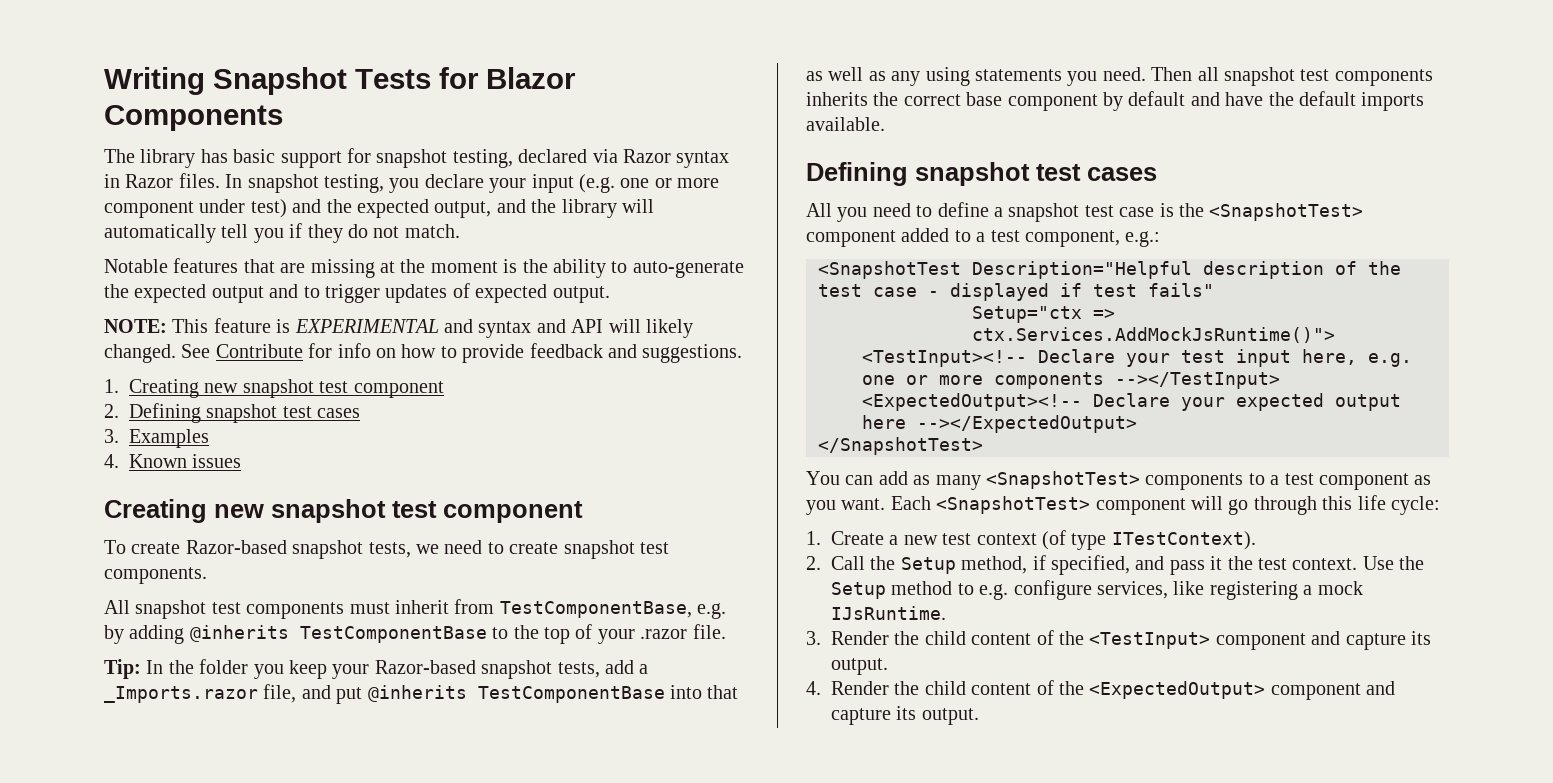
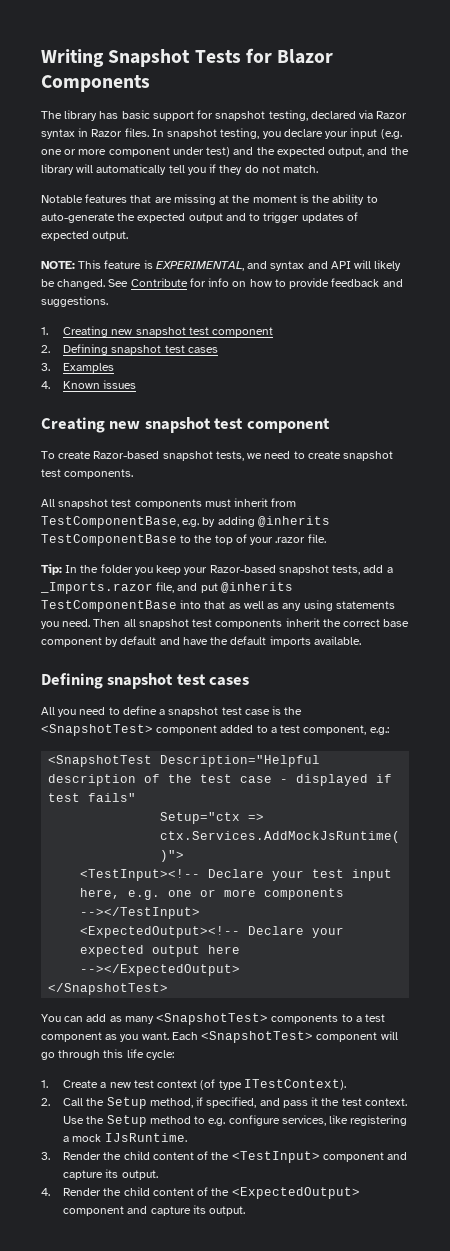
[294,319,439,333] EXPERIMENTAL -> [155,261,244,271] EXPERIMENTAL,
(693, 328) none -> [41,279,55,287] be
[806,92,868,106] inherits -> [285,618,320,627] inherit

